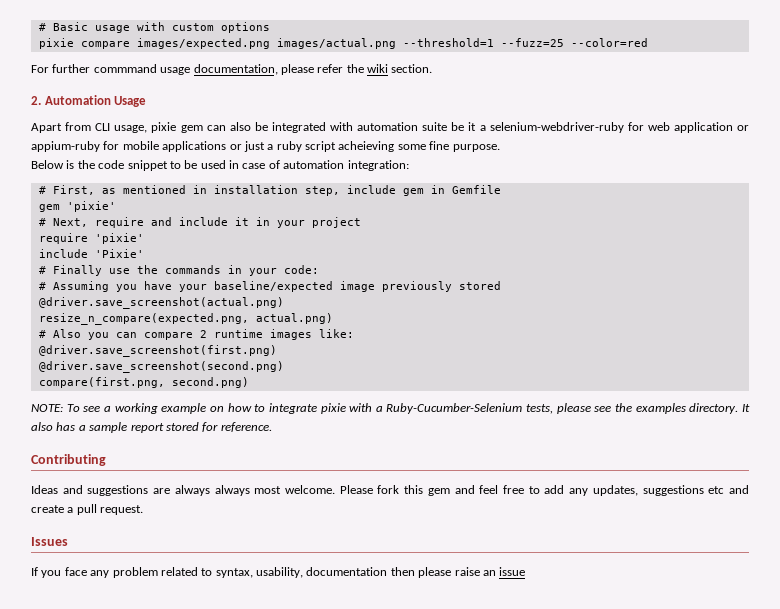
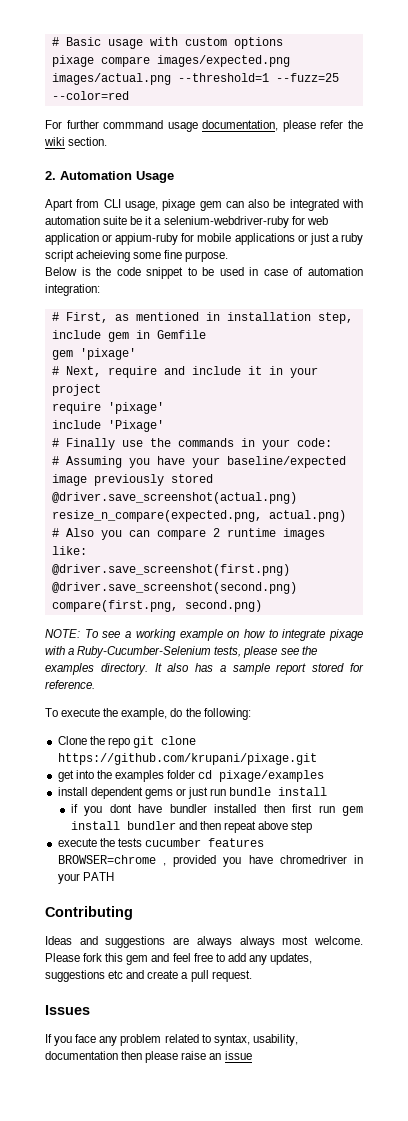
[38,38,74,49] pixie -> [51,55,94,67] pixage
[151,122,177,133] pixie -> [162,199,196,211] pixage
[66,201,116,212] 'pixie' -> [79,348,136,360] 'pixage'
[94,233,144,244] [38,249,144,258] 'pixie' // include 'Pixie' -> [107,402,164,414] [51,420,164,432] 'pixage' // include 'Pixage'
[320,403,346,414] pixie -> [328,629,363,641] pixage
(272, 427) none -> [45,708,251,720] [57,736,196,748] [57,753,317,765] [57,770,325,782] [57,787,328,799] [70,804,363,816] [70,821,313,833] [57,838,264,847] [57,855,363,867] [57,872,114,884] // To execute the example, do the following: // Clone the repo git clone https://github.com/krupani/pixage.git // get into the examples folder cd pixage/examples // install dependent gems or just run bundle install // if you dont have bundler installed then first run gem install bundler and then repeat above step // execute the tests cucumber features BROWSER=chrome , provided you have chromedriver in your PATH

